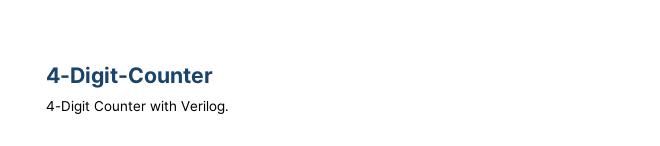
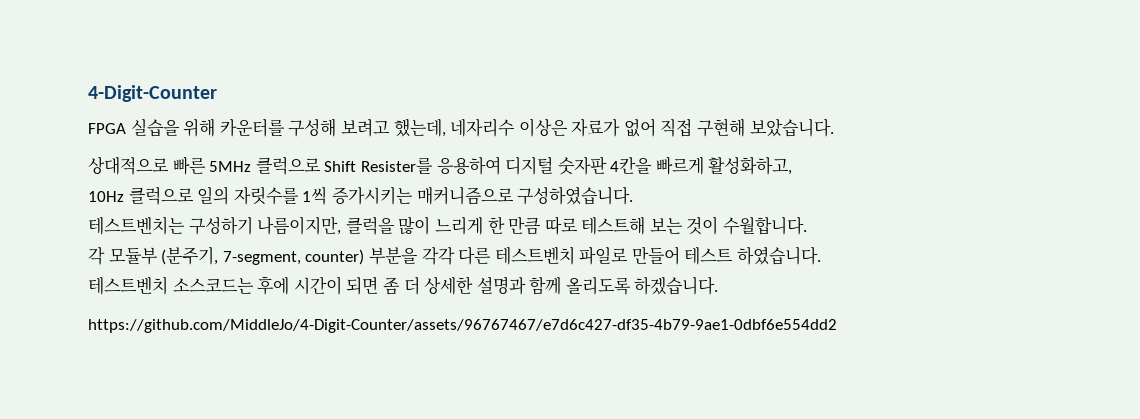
[46,100,229,114] 4-Digit Counter with Verilog. -> [88,118,834,137] [88,156,793,175] [88,186,634,205] [88,216,808,235] [88,246,822,265] [88,276,719,295] [88,319,837,333] FPGA 실습을 위해 카운터를 구성해 보려고 했는데, 네자리수 이상은 자료가 없어 직접 구현해 보았습니다. // 상대적으로 빠른 5MHz 클럭으로 Shift Resister를 응용하여 디지털 숫자판 4칸을 빠르게 활성화하고, // 10Hz 클럭으로 일의 자릿수를 1씩 증가시키는 매커니즘으로 구성하였습니다. // 테스트벤치는 구성하기 나름이지만, 클럭을 많이 느리게 한 만큼 따로 테스트해 보는 것이 수월합니다. // 각 모듈부 (분주기, 7-segment, counter) 부분을 각각 다른 테스트벤치 파일로 만들어 테스트 하였습니다. // 테스트벤치 소스코드는 후에 시간이 되면 좀 더 상세한 설명과 함께 올리도록 하겠습니다. // https://github.com/MiddleJo/4-Digit-Counter/assets/96767467/e7d6c427-df35-4b79-9ae1-0dbf6e554dd2

